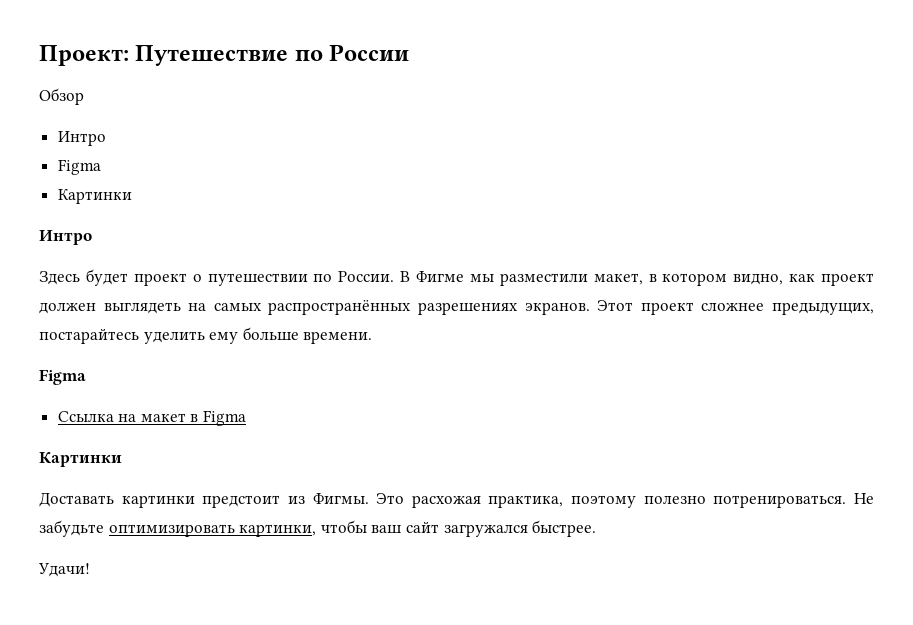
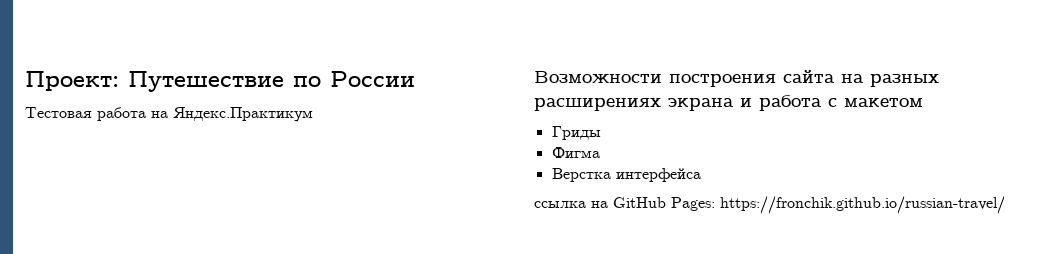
[39,88,84,105] [57,131,106,146] [57,159,101,175] [57,189,132,204] [39,230,92,245] [39,269,874,286] [39,300,875,315] [39,327,373,344] [39,369,86,385] [57,410,247,426] [39,452,122,467] [39,492,874,508] [39,520,597,537] [38,563,90,577] Обзор // Интро // Figma // Картинки // Интро // Здесь будет проект о путешествии по России. В Фигме мы разместили макет, в котором видно, как проект должен выглядеть на самых распространённых разрешениях экранов. Этот проект сложнее предыдущих, постарайтесь уделить ему больше времени. // Figma // Ссылка на макет в Figma // Картинки // Доставать картинки предстоит из Фигмы. Это расхожая практика, поэтому полезно потренироваться. Не забудьте оптимизировать картинки, чтобы ваш сайт загружался быстрее. // Удачи! -> [25,107,313,122] [534,70,939,87] [534,95,923,111] [551,126,601,140] [551,147,600,158] [551,168,701,182] [534,196,1005,214] Тестовая работа на Яндекс.Практикум // Возможности построения сайта на разных расширениях экрана и работа с макетом // Гриды // Фигма // Верстка интерфейса // ссылка на GitHub Pages: https://fronchik.github.io/russian-travel/

